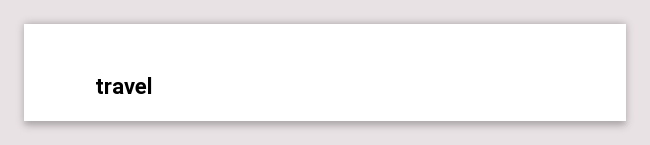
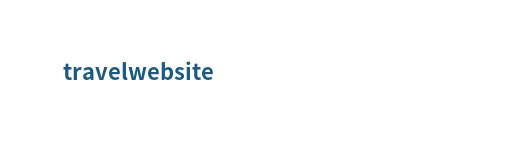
[95,77,152,94] travel -> [63,61,214,80] travelwebsite

